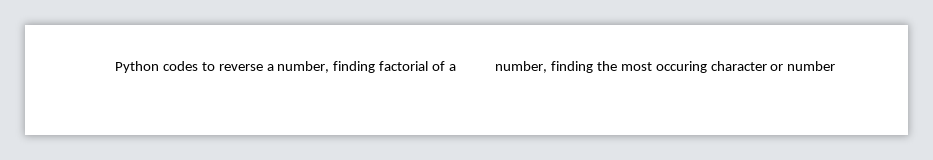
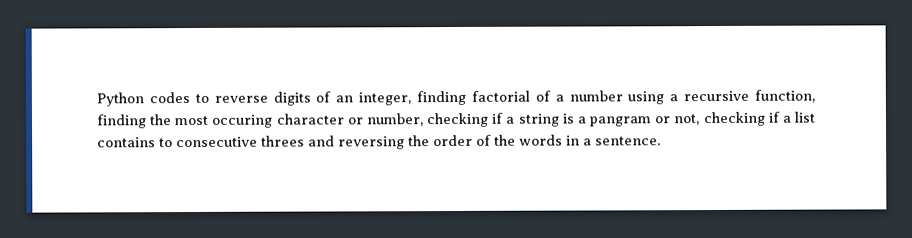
[266,61,547,73] a number, finding factorial of a number, -> [272,89,815,106] digits of an integer, finding factorial of a number using a recursive function,
[787,61,836,71] number -> [365,111,816,128] [97,134,661,150] number, checking if a string is a pangram or not, checking if a list contains to consecutive threes and reversing the order of the words in a sentence.

